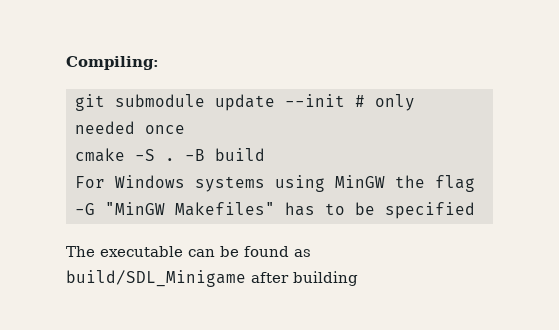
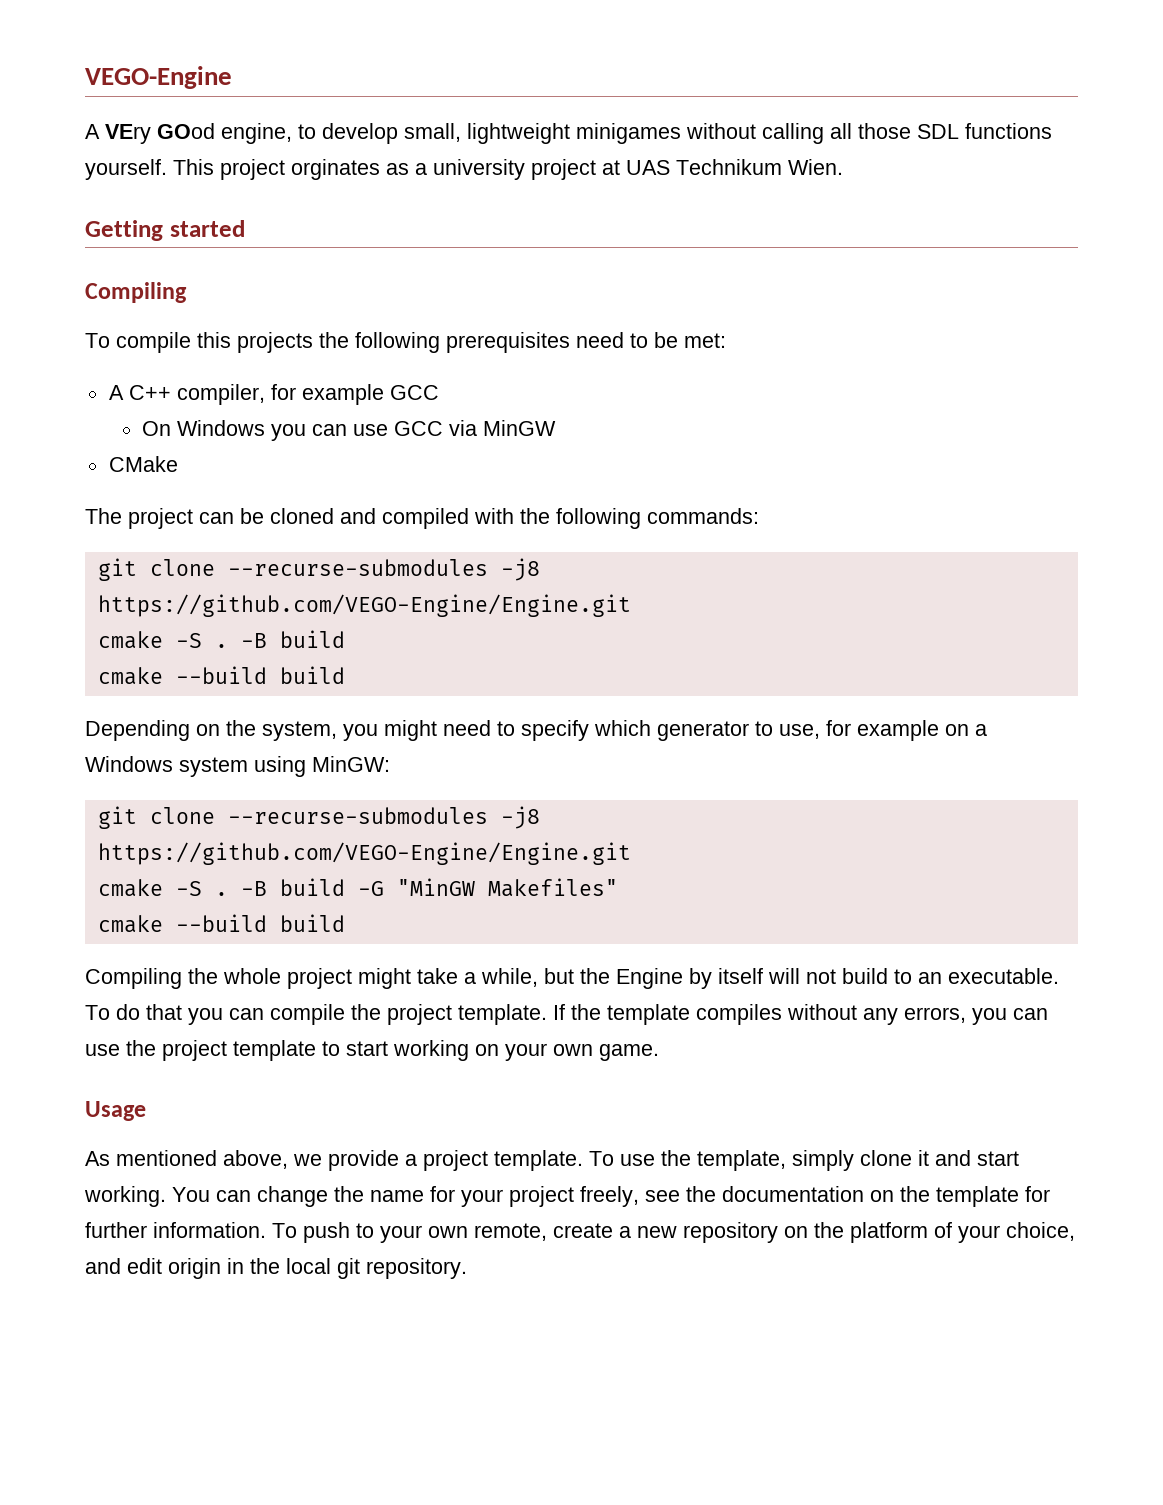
[66,56,159,70] [75,94,415,111] [75,121,185,134] Compiling: // git submodule update --init # only needed once -> [85,66,232,89] [85,123,1052,144] [85,159,843,180] [85,220,245,241] [85,282,187,303] [85,332,726,353] [108,384,439,405] [141,420,556,441] [108,456,178,472] [85,508,759,529] [97,558,540,581] [97,594,631,617] VEGO-Engine // A VEry GOod engine, to develop small, lightweight minigames without calling all those SDL functions yourself. This project orginates as a university project at UAS Technikum Wien. // Getting started // Compiling // To compile this projects the following prerequisites need to be met: // A C++ compiler, for example GCC // On Windows you can use GCC via MinGW // CMake // The project can be cloned and compiled with the following commands: // git clone --recurse-submodules -j8 https://github.com/VEGO-Engine/Engine.git
[75,175,475,192] [75,202,475,219] [66,246,311,257] [66,270,358,287] For Windows systems using MinGW the flag -G "MinGW Makefiles" has to be specified // The executable can be found as build/SDL_Minigame after building -> [97,666,345,685] [85,720,987,741] [85,756,390,777] [97,806,540,829] [97,842,631,865] [97,878,618,897] [97,914,345,933] [85,968,1059,989] [85,1004,1048,1025] [85,1040,659,1061] [85,1101,146,1121] [85,1150,1019,1171] [84,1186,1050,1207] [85,1222,1075,1243] [85,1258,467,1279] cmake --build build // Depending on the system, you might need to specify which generator to use, for example on a Windows system using MinGW: // git clone --recurse-submodules -j8 https://github.com/VEGO-Engine/Engine.git // cmake -S . -B build -G "MinGW Makefiles" // cmake --build build // Compiling the whole project might take a while, but the Engine by itself will not build to an executable. To do that you can compile the project template. If the template compiles without any errors, you can use the project template to start working on your own game. // Usage // As mentioned above, we provide a project template. To use the template, simply clone it and start working. You can change the name for your project freely, see the documentation on the template for further information. To push to your own remote, create a new repository on the platform of your choice, and edit origin in the local git repository.

